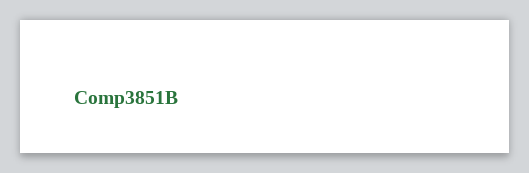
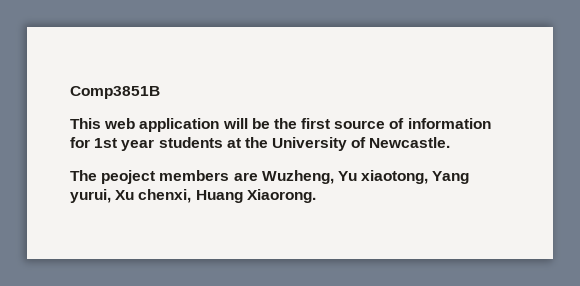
(178, 99) none -> [70,118,491,132] [70,137,451,151] [70,170,470,184] [70,189,316,203] // This web application will be the first source of information for 1st year students at the University of Newcastle. // The peoject members are Wuzheng, Yu xiaotong, Yang yurui, Xu chenxi, Huang Xiaorong.

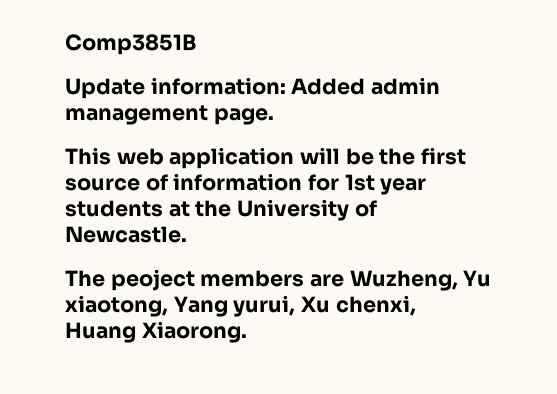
(160, 92) none -> [65,77,441,99] [65,105,274,125] // Update information: Added admin management page.

